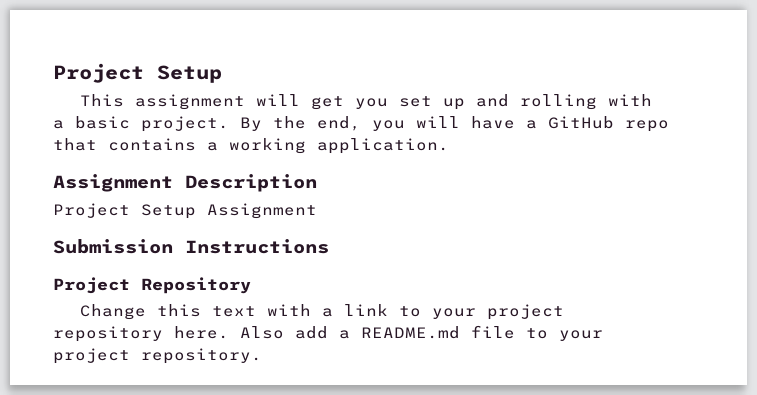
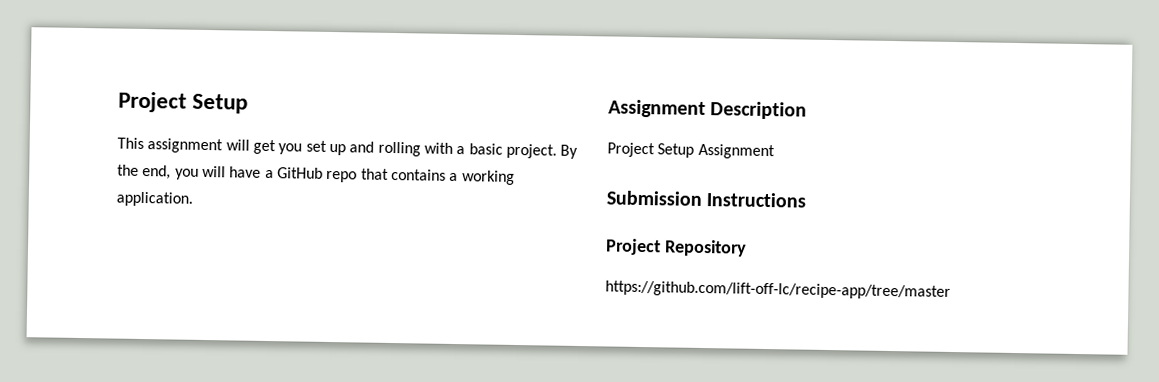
[79,304,564,320] [53,325,603,342] [53,348,262,364] Change this text with a link to your project repository here. Also add a README.md file to your project repository. -> [605,280,951,300] https://github.com/lift-off-lc/recipe-app/tree/master

